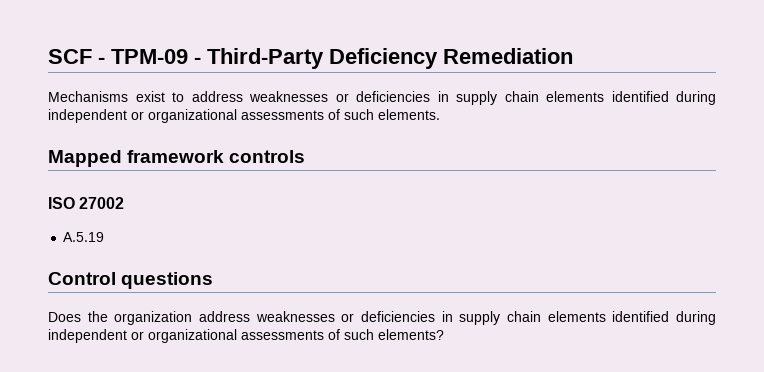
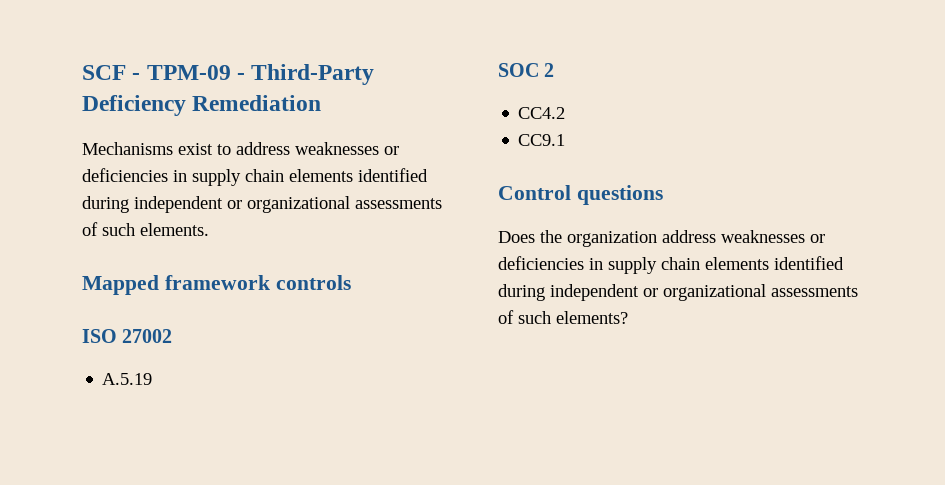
(105, 237) none -> [498,63,555,77] [518,107,566,119] [518,134,566,146] // SOC 2 // CC4.2 // CC9.1

